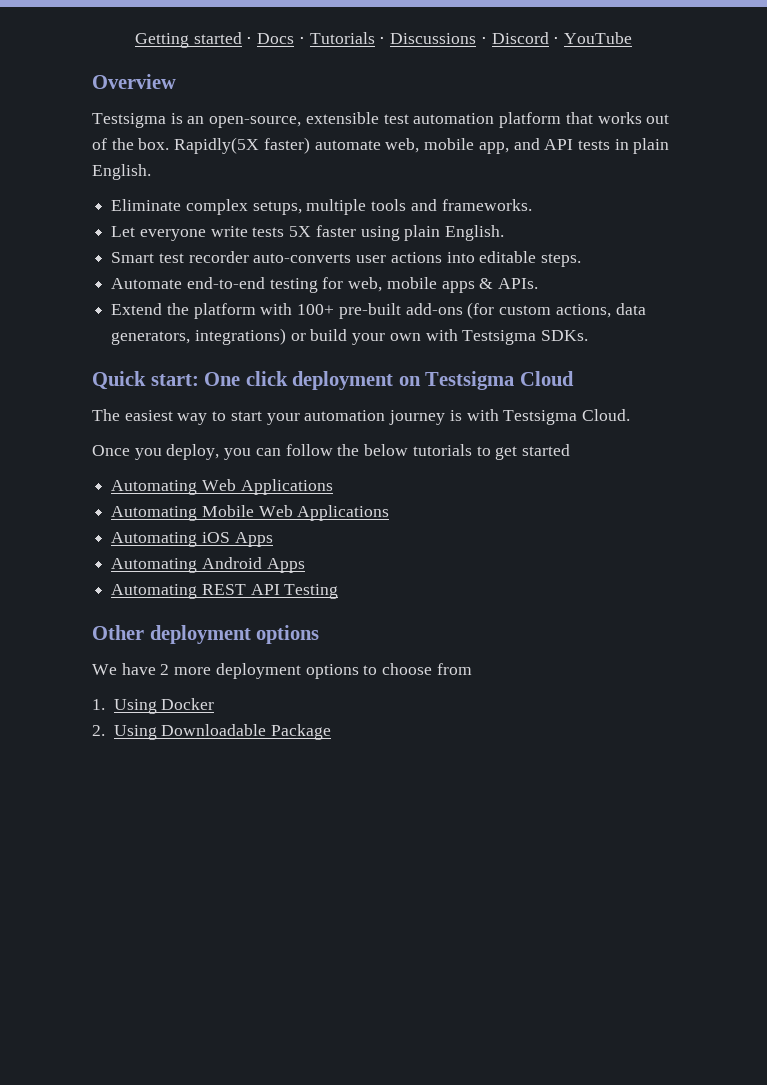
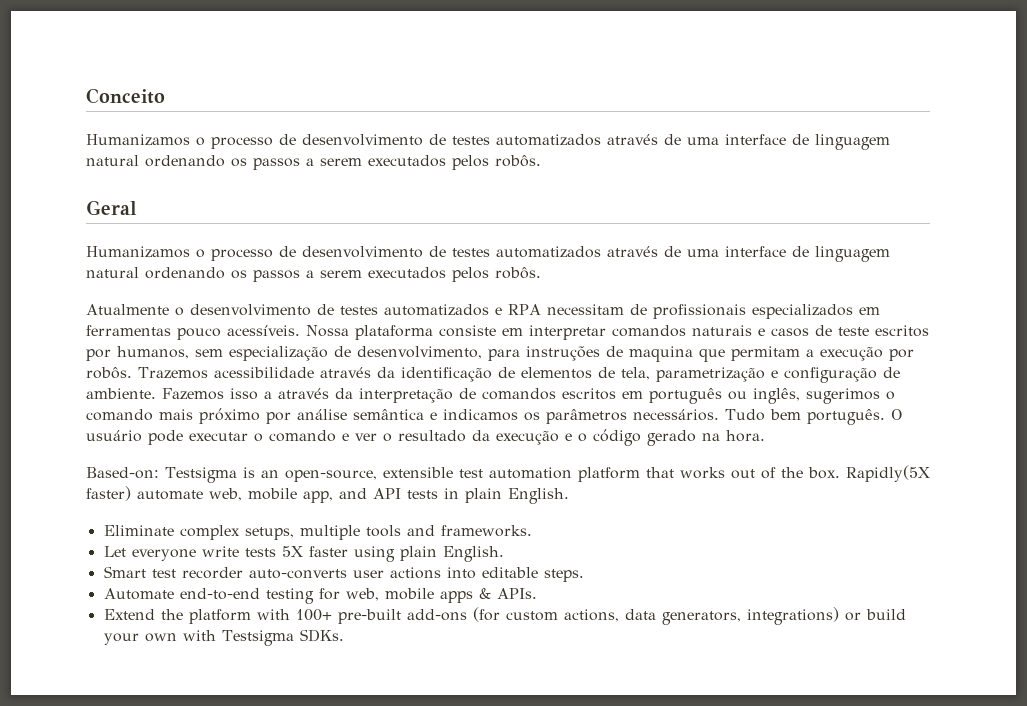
[135,32,632,48] [92,74,176,89] Getting started ⋅ Docs ⋅ Tutorials ⋅ Discussions ⋅ Discord ⋅ YouTube // Overview // -> [86,88,165,104] [86,134,890,150] [86,155,541,170] [86,200,137,215] [86,246,890,262] [86,267,541,282] [86,304,880,319] [86,325,929,340] [86,346,914,362] [86,367,900,383] [86,388,895,404] [86,408,902,425] [86,429,765,446] [86,467,159,479] Conceito // Humanizamos o processo de desenvolvimento de testes automatizados através de uma interface de linguagem natural ordenando os passos a serem executados pelos robôs. // Geral // Humanizamos o processo de desenvolvimento de testes automatizados através de uma interface de linguagem natural ordenando os passos a serem executados pelos robôs. // Atualmente o desenvolvimento de testes automatizados e RPA necessitam de profissionais especializados em ferramentas pouco acessíveis. Nossa plataforma consiste em interpretar comandos naturais e casos de teste escritos por humanos, sem especialização de desenvolvimento, para instruções de maquina que permitam a execução por robôs. Trazemos acessibilidade através da identificação de elementos de tela, parametrização e configuração de ambiente. Fazemos isso a através da interpretação de comandos escritos em português ou inglês, sugerimos o comando mais próximo por análise semântica e indicamos os parâmetros necessários. Tudo bem português. O usuário pode executar o comando e ver o resultado da execução e o código gerado na hora. // Based-on:
[92,371,574,390] [92,409,630,425] [92,444,570,460] [111,479,333,495] [111,505,390,521] [111,532,273,547] [111,557,305,573] [111,584,339,599] [92,625,320,644] [92,663,472,679] [92,698,215,714] [92,724,332,740] // Quick start: One click deployment on Testsigma Cloud // The easiest way to start your automation journey is with Testsigma Cloud. // Once you deploy, you can follow the below tutorials to get started // Automating Web Applications // Automating Mobile Web Applications // Automating iOS Apps // Automating Android Apps // Automating REST API Testing // Other deployment options // We have 2 more deployment options to choose from // 1. Using Docker // 2. Using Downloadable Package -> (344, 635) none

